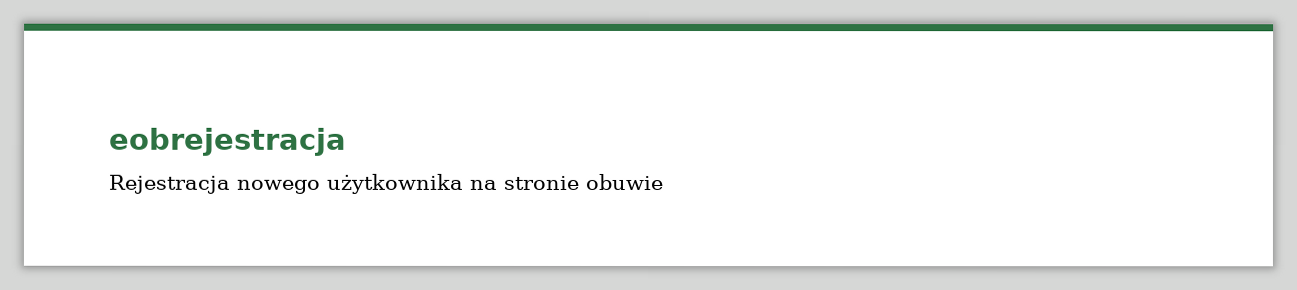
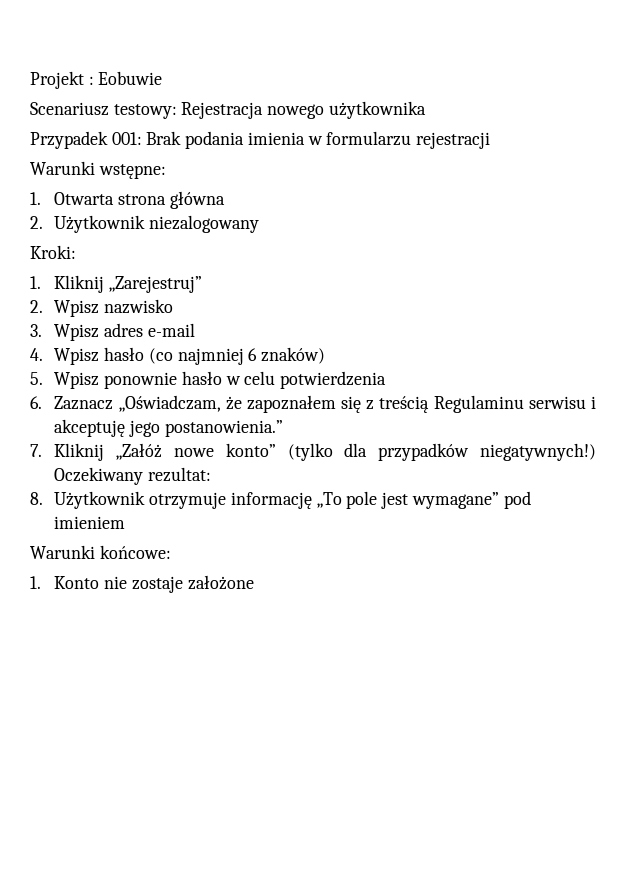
[108,127,347,156] [108,173,663,194] eobrejestracja // Rejestracja nowego użytkownika na stronie obuwie -> [30,71,163,89] [30,101,426,119] [30,131,491,149] [30,161,166,179] [30,191,225,209] [30,215,260,233] [30,245,76,259] [30,275,203,293] [30,299,174,317] [30,323,195,341] [30,347,326,365] [30,371,387,389] [30,395,596,413] [54,419,283,437] [30,443,596,461] [54,467,212,485] [30,491,531,509] [54,516,126,529] [30,545,171,559] [30,575,254,593] Projekt : Eobuwie // Scenariusz testowy: Rejestracja nowego użytkownika // Przypadek 001: Brak podania imienia w formularzu rejestracji // Warunki wstępne: // 1. Otwarta strona główna // 2. Użytkownik niezalogowany // Kroki: // 1. Kliknij „Zarejestruj” // 2. Wpisz nazwisko // 3. Wpisz adres e-mail // 4. Wpisz hasło (co najmniej 6 znaków) // 5. Wpisz ponownie hasło w celu potwierdzenia // 6. Zaznacz „Oświadczam, że zapoznałem się z treścią Regulaminu serwisu i akceptuję jego postanowienia.” // 7. Kliknij „Załóż nowe konto” (tylko dla przypadków niegatywnych!) Oczekiwany rezultat: // 8. Użytkownik otrzymuje informację „To pole jest wymagane” pod imieniem // Warunki końcowe: // 1. Konto nie zostaje założone

